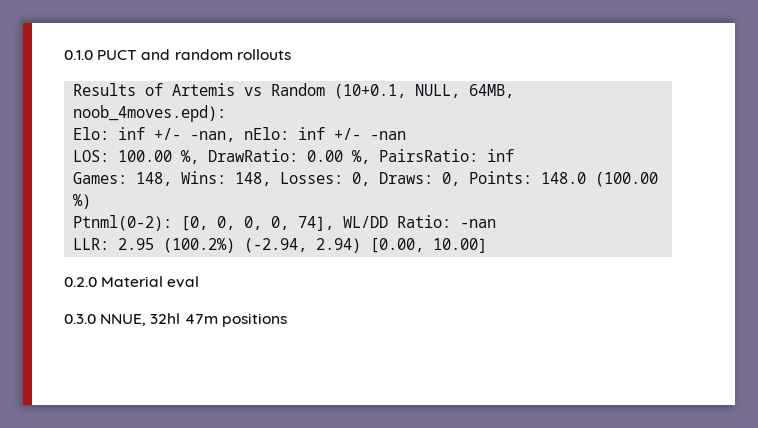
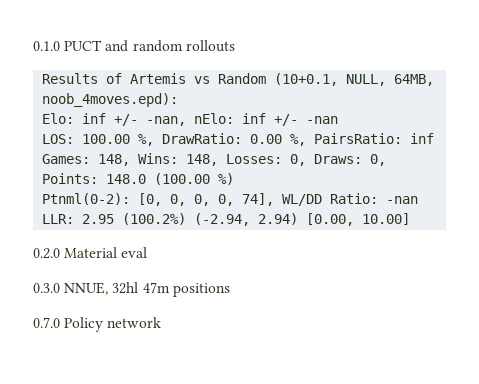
(287, 320) none -> [33,317,162,332] // 0.7.0 Policy network

